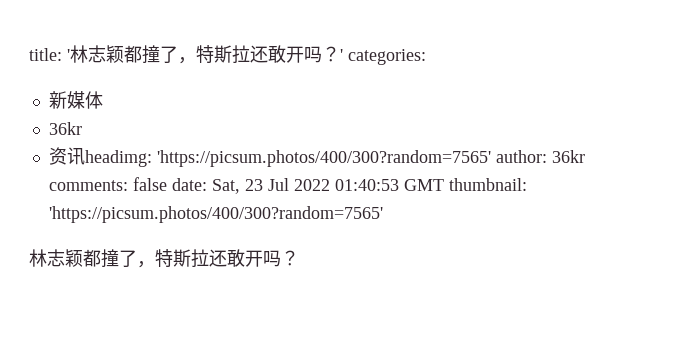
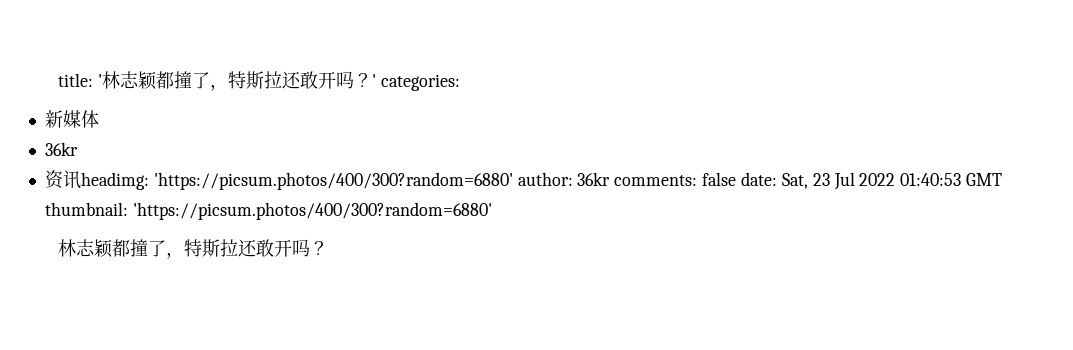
[156,150,491,167] 'https://picsum.photos/400/300?random=7565' -> [153,172,513,190] 'https://picsum.photos/400/300?random=6880'
[48,206,383,223] 'https://picsum.photos/400/300?random=7565' -> [132,202,492,220] 'https://picsum.photos/400/300?random=6880'

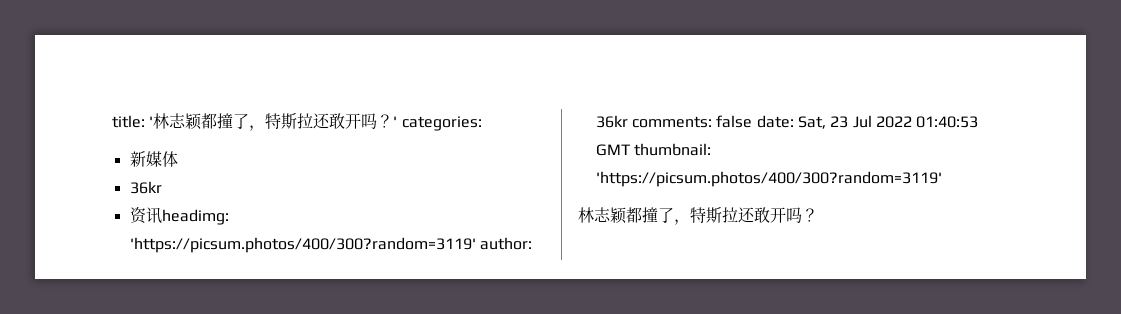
[153,172,513,190] 'https://picsum.photos/400/300?random=6880' -> [129,237,476,253] 'https://picsum.photos/400/300?random=3119'
[132,202,492,220] 'https://picsum.photos/400/300?random=6880' -> [595,171,942,187] 'https://picsum.photos/400/300?random=3119'

